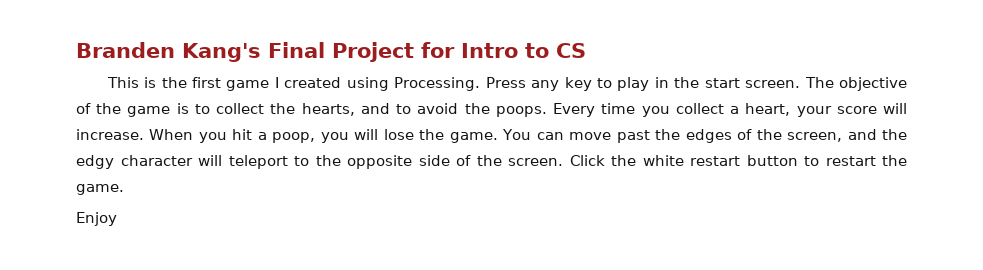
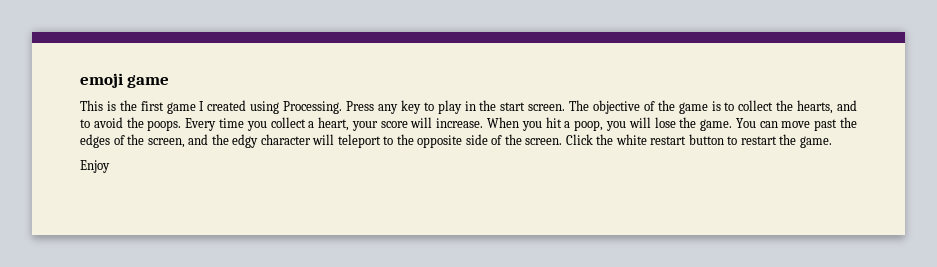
[76,42,586,62] Branden Kang's Final Project for Intro to CS -> [80,73,170,88] emoji game

